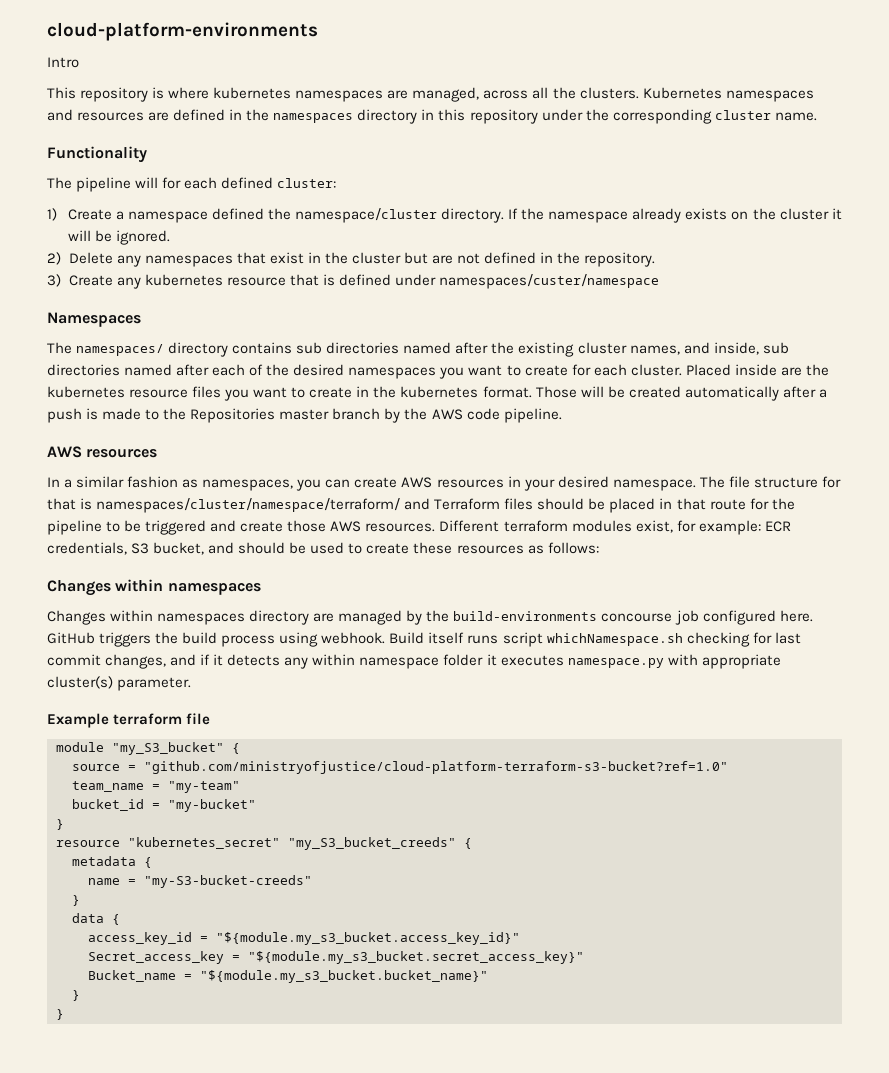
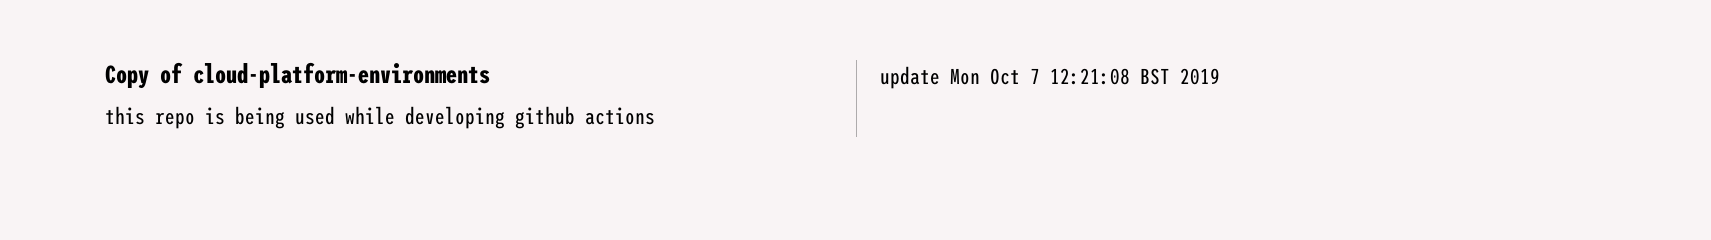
(47, 31) none -> [105,62,183,89] Copy of
[47,57,79,68] [47,87,814,102] [47,109,817,124] [47,146,147,163] [47,177,337,192] [47,208,842,223] [67,230,170,245] [47,252,656,267] [47,274,659,289] [47,312,141,327] [47,342,789,357] [47,364,829,379] [47,386,827,401] [47,408,562,423] [47,446,158,458] [47,476,841,491] [47,498,795,513] [47,520,791,535] [47,542,599,555] [47,579,261,596] [47,610,813,625] [47,632,801,647] [47,654,781,669] [47,676,192,691] [47,713,211,728] [56,742,240,755] [72,761,728,774] [72,781,240,793] [72,799,256,812] [56,819,64,830] [56,837,472,850] [72,856,152,868] [88,875,312,888] [72,895,80,906] [72,913,120,925] [88,932,520,945] [88,951,584,964] [88,970,488,983] [72,990,80,1001] [56,1009,64,1020] Intro // This repository is where kubernetes namespaces are managed, across all the clusters. Kubernetes namespaces and resources are defined in the namespaces directory in this repository under the corresponding cluster name. // Functionality // The pipeline will for each defined cluster: // 1) Create a namespace defined the namespace/cluster directory. If the namespace already exists on the cluster it will be ignored. // 2) Delete any namespaces that exist in the cluster but are not defined in the repository. // 3) Create any kubernetes resource that is defined under namespaces/custer/namespace // Namespaces // The namespaces/ directory contains sub directories named after the existing cluster names, and inside, sub directories named after each of the desired namespaces you want to create for each cluster. Placed inside are the kubernetes resource files you want to create in the kubernetes format. Those will be created automatically after a push is made to the Repositories master branch by the AWS code pipeline. // AWS resources // In a similar fashion as namespaces, you can create AWS resources in your desired namespace. The file structure for that is namespaces/cluster/namespace/terraform/ and Terraform files should be placed in that route for the pipeline to be triggered and create those AWS resources. Different terraform modules exist, for example: ECR credentials, S3 bucket, and should be used to create these resources as follows: // Changes within namespaces // Changes within namespaces directory are managed by the build-environments concourse job configured here. GitHub triggers the build process using webhook. Build itself runs script whichNamespace.sh checking for last commit changes, and if it detects any within namespace folder it executes namespace.py with appropriate cluster(s) parameter. // Example terraform file // module "my_S3_bucket" { // source = "github.com/ministryofjustice/cloud-platform-terraform-s3-bucket?ref=1.0" // team_name = "my-team" // bucket_id = "my-bucket" // } // resource "kubernetes_secret" "my_S3_bucket_creeds" { // metadata { // name = "my-S3-bucket-creeds" // } // data { // access_key_id = "${module.my_s3_bucket.access_key_id}" // Secret_access_key = "${module.my_s3_bucket.secret_access_key}" // Bucket_name = "${module.my_s3_bucket.bucket_name}" // } // } -> [105,106,655,129] [880,66,1220,89] this repo is being used while developing github actions // update Mon Oct 7 12:21:08 BST 2019

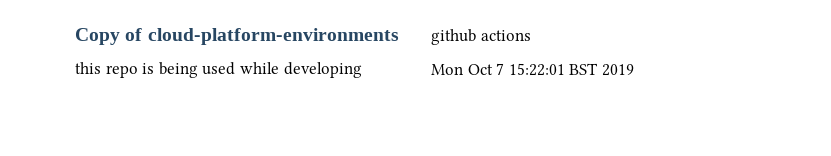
[880,66,940,89] update -> (531, 35) none
[1050,68,1130,85] 12:21:08 -> [508,63,565,76] 15:22:01

